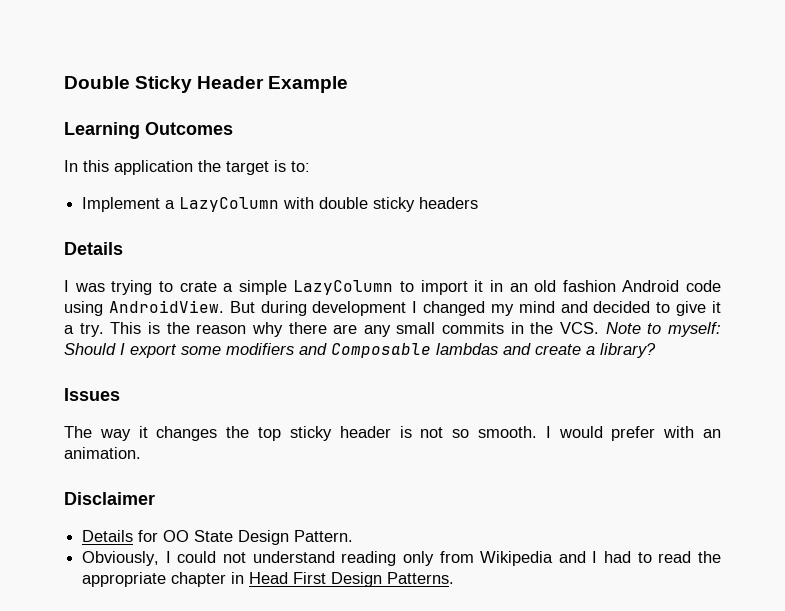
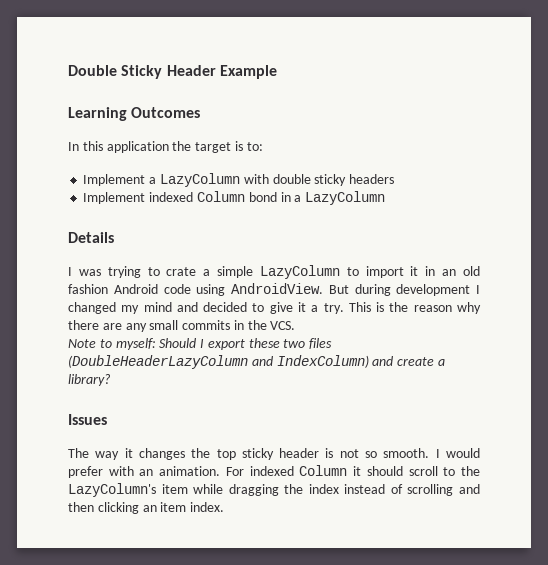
(479, 203) none -> [83,191,386,205] // Implement indexed Column bond in a LazyColumn
(600, 328) none -> (296, 325) //
[181,343,498,358] some modifiers and Composable lambdas -> [248,338,333,349] [68,355,369,369] these two files (DoubleHeaderLazyColumn and IndexColumn)
[64,492,155,505] [82,530,354,545] [82,551,722,566] [82,572,455,587] // Disclaimer // Details for OO State Design Pattern. // Obviously, I could not understand reading only from Wikipedia and I had to read the appropriate chapter in Head First Design Patterns. -> [225,465,481,476] [68,483,480,497] [68,502,225,514] For indexed Column it should scroll to the LazyColumn's item while dragging the index instead of scrolling and then clicking an item index.

